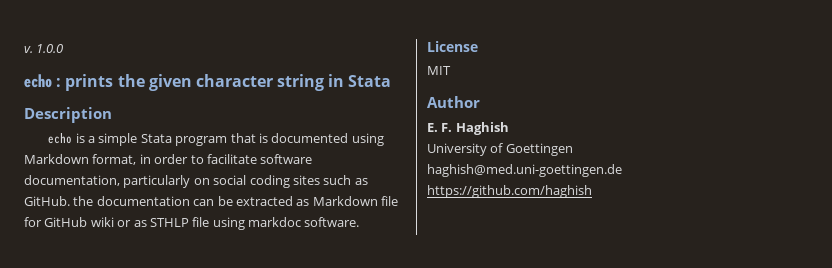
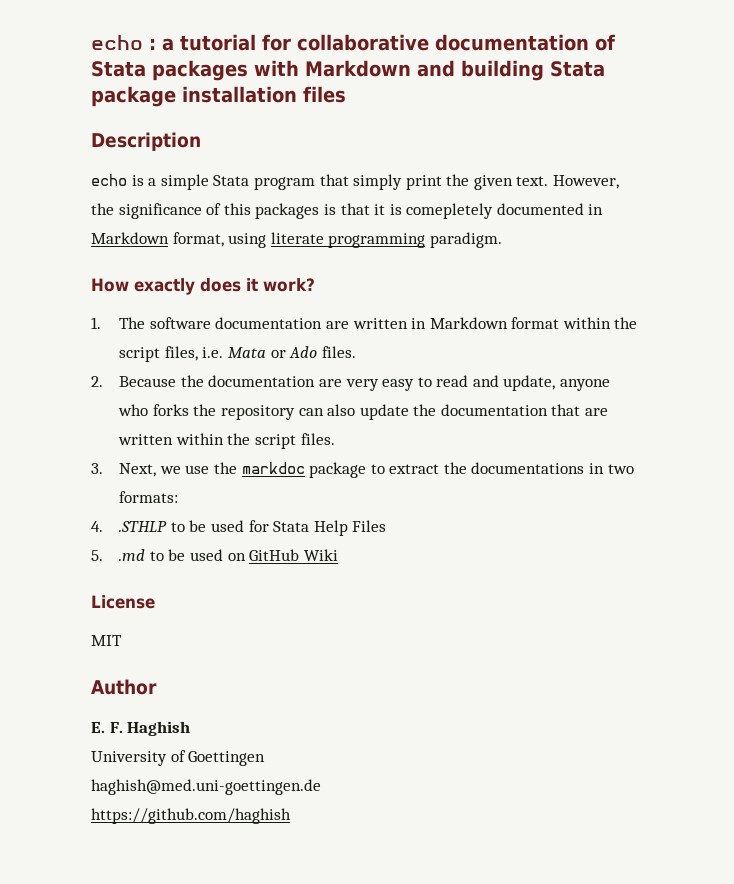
[24,44,64,53] [24,74,392,91] v. 1.0.0 // echo : prints the given character string in Stata -> [91,34,615,51] [91,60,605,81] [91,86,346,107] echo : a tutorial for collaborative documentation of Stata packages with Markdown and building Stata package installation files
[258,133,384,146] [24,154,313,165] [24,175,368,188] [24,196,398,206] [24,217,360,230] is documented using Markdown format, in order to facilitate software documentation, particularly on social coding sites such as GitHub. the documentation can be extracted as Markdown file for GitHub wiki or as STHLP file using markdoc software. -> [353,174,620,190] [91,203,604,219] [91,232,502,248] [91,278,315,295] [91,317,638,329] [119,346,356,362] [91,375,611,391] [118,404,609,420] [118,433,335,449] [91,462,634,478] [119,491,179,503] [91,520,387,536] [91,549,338,561] simply print the given text. However, the significance of this packages is that it is comepletely documented in Markdown format, using literate programming paradigm. // How exactly does it work? // 1. The software documentation are written in Markdown format within the script files, i.e. Mata or Ado files. // 2. Because the documentation are very easy to read and update, anyone who forks the repository can also update the documentation that are written within the script files. // 3. Next, we use the markdoc package to extract the documentations in two formats: // 4. .STHLP to be used for Stata Help Files // 5. .md to be used on GitHub Wiki

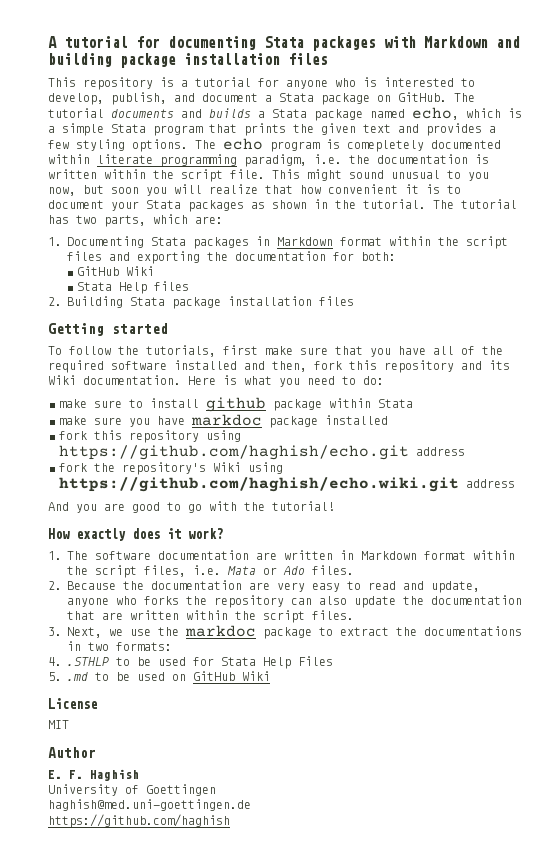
[91,34,615,51] echo : a tutorial for collaborative documentation of -> [48,36,256,50] A tutorial for documenting
[550,61,605,77] [91,86,346,107] [91,132,201,151] [91,174,127,186] Stata package installation files // Description // echo -> [120,53,328,68] [48,77,475,90] [48,92,475,105] [48,107,501,121] package installation files // This repository is a tutorial for anyone who is interested to develop, publish, and document a Stata package on GitHub. The tutorial documents and builds a Stata package named echo, which
[353,174,620,190] [91,203,604,219] [91,232,502,248] simply print the given text. However, the significance of this packages is that it is comepletely documented in Markdown format, using literate programming paradigm. -> [244,123,496,136] [48,138,501,152] [48,154,489,167] [48,169,489,182] [48,184,461,196] [48,199,517,212] [48,214,223,227] [48,236,508,249] [67,251,396,264] [77,266,155,276] [77,281,190,294] [48,296,354,309] [48,323,168,336] [48,345,503,357] [48,360,510,373] [48,375,384,387] [59,397,413,412] [59,414,388,428] [59,430,241,443] [59,445,465,460] [59,462,283,475] [59,477,515,492] [48,501,335,513] prints the given text and provides a few styling options. The echo program is comepletely documented within literate programming paradigm, i.e. the documentation is written within the script file. This might sound unusual to you now, but soon you will realize that how convenient it is to document your Stata packages as shown in the tutorial. The tutorial has two parts, which are: // 1. Documenting Stata packages in Markdown format within the script files and exporting the documentation for both: // GitHub Wiki // Stata Help files // 2. Building Stata package installation files // Getting started // To follow the tutorials, first make sure that you have all of the required software installed and then, fork this repository and its Wiki documentation. Here is what you need to do: // make sure to install github package within Stata // make sure you have markdoc package installed // fork this repository using https://github.com/haghish/echo.git address // fork the repository's Wiki using https://github.com/haghish/echo.wiki.git address // And you are good to go with the tutorial!

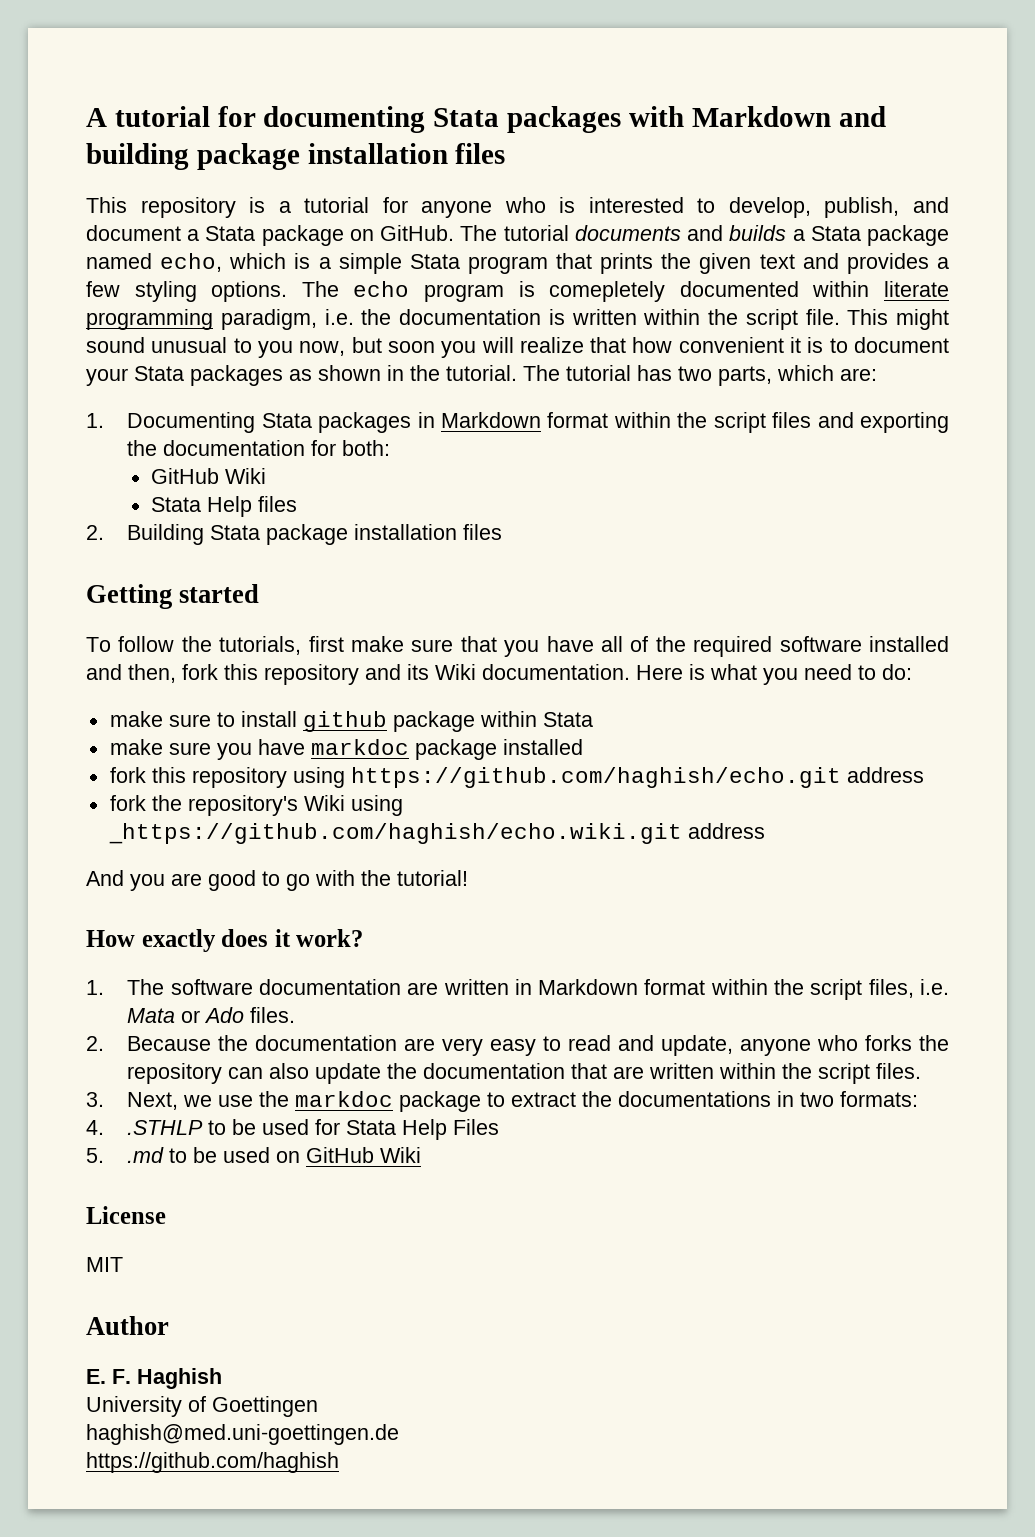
[59,477,459,492] https://github.com/haghish/echo.wiki.git -> [108,823,682,844] _https://github.com/haghish/echo.wiki.git

